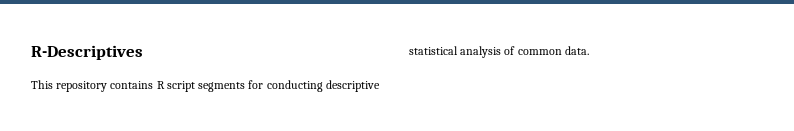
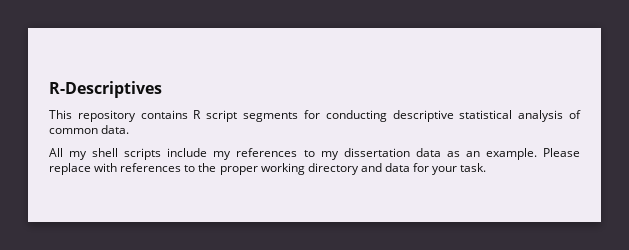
(589, 50) none -> [49,148,580,160] [49,163,487,175] // All my shell scripts include my references to my dissertation data as an example. Please replace with references to the proper working directory and data for your task.

